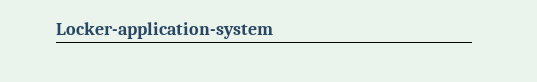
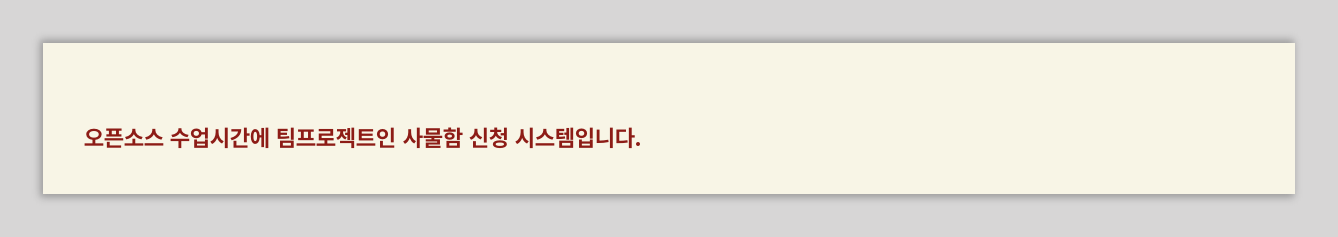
[56,22,273,39] Locker-application-system -> [84,127,642,149] 오픈소스 수업시간에 팀프로젝트인 사물함 신청 시스템입니다.

